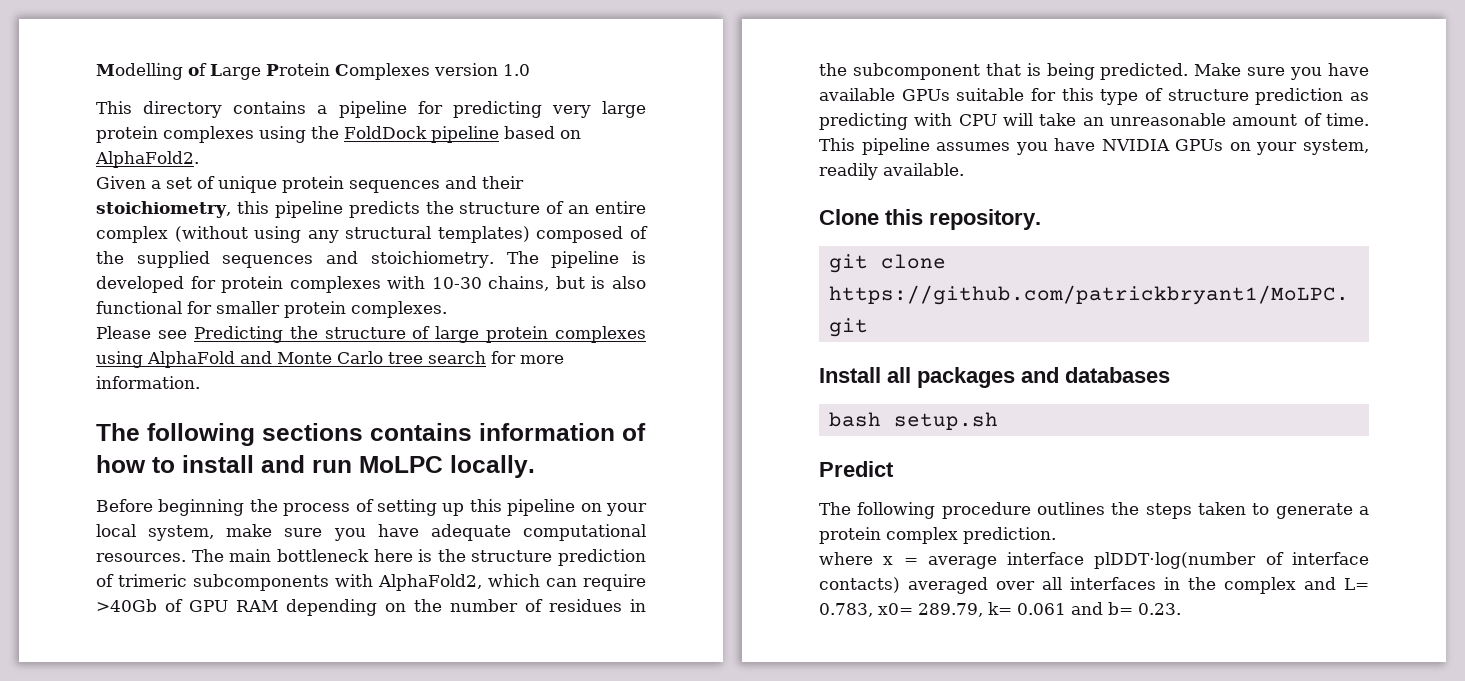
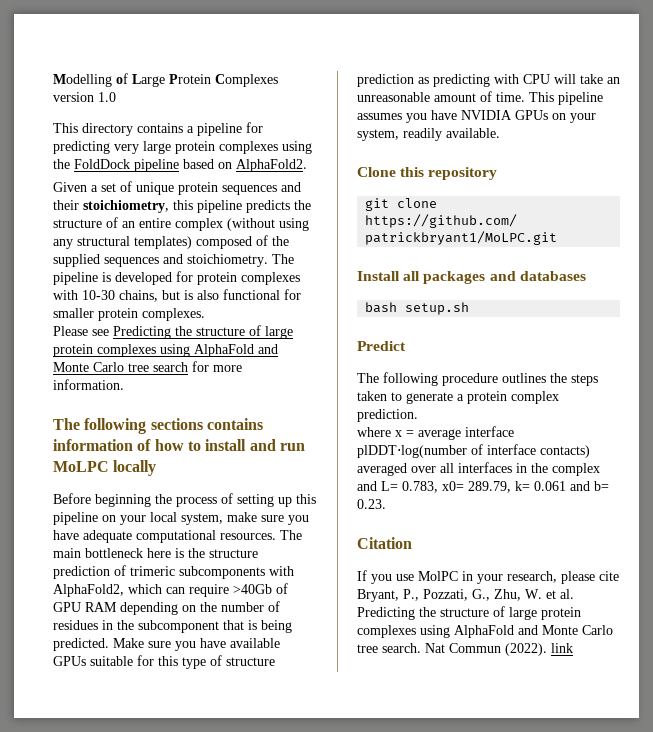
[450,455,535,478] locally. -> [113,460,157,476] locally
[929,209,1041,230] repository. -> [428,167,498,180] repository
(1181, 609) none -> [357,537,412,549] [357,570,619,584] [357,589,574,602] [357,606,581,620] [357,625,613,638] [357,643,573,656] // Citation // If you use MolPC in your research, please cite Bryant, P., Pozzati, G., Zhu, W. et al. Predicting the structure of large protein complexes using AlphaFold and Monte Carlo tree search. Nat Commun (2022). link

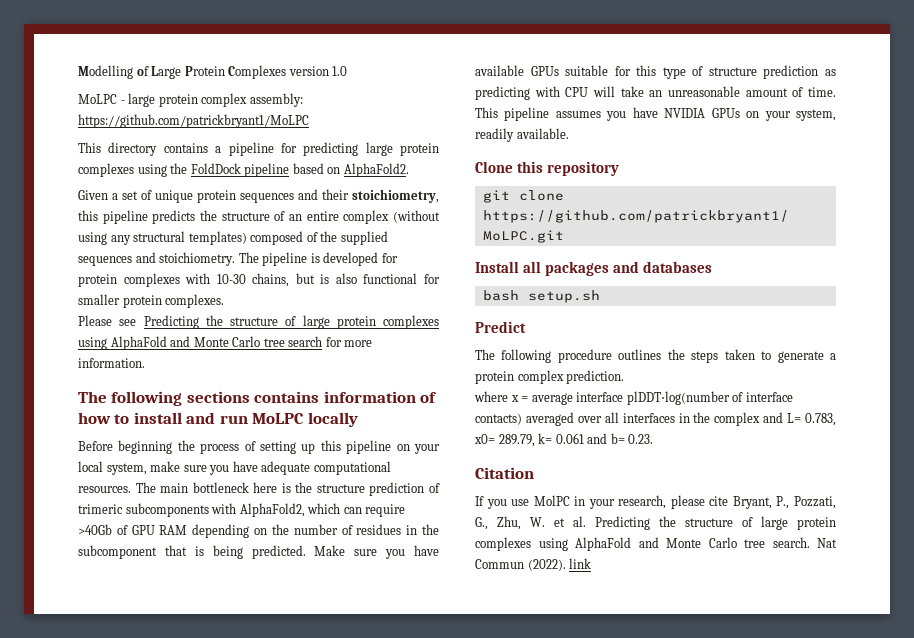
(116, 97) none -> [78,93,303,107] [78,114,309,128] // MoLPC - large protein complex assembly: https://github.com/patrickbryant1/MoLPC
[114,144,139,154] very -> (359, 149) none

